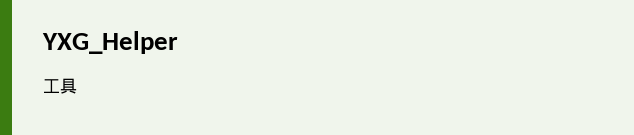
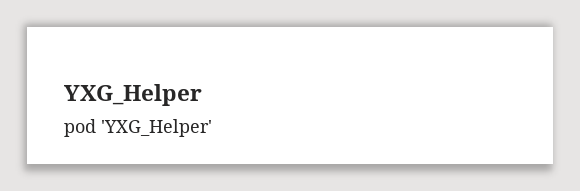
[43,78,77,94] 工具 -> [64,119,212,137] pod 'YXG_Helper'

